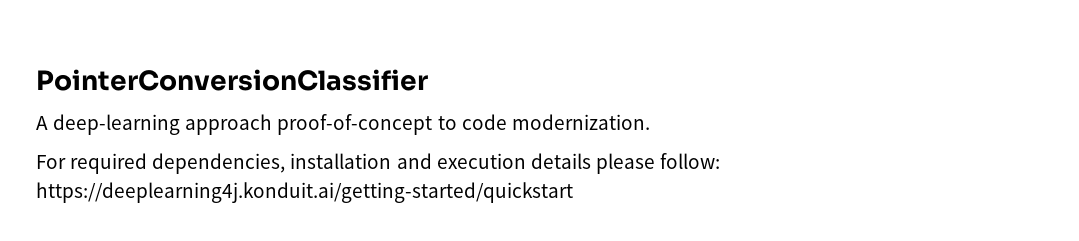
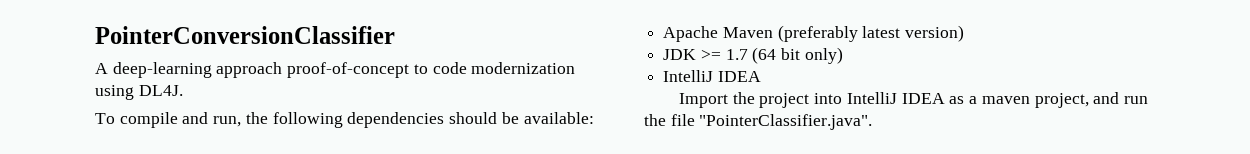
[511,114,650,130] [36,153,721,174] [36,182,573,203] modernization. // For required dependencies, installation and execution details please follow: https://deeplearning4j.konduit.ai/getting-started/quickstart -> [471,62,576,74] [95,85,183,100] [95,112,594,128] [663,25,965,42] [663,47,843,64] [663,70,761,82] [678,92,1148,108] [644,114,873,130] modernization using DL4J. // To compile and run, the following dependencies should be available: // Apache Maven (preferably latest version) // JDK >= 1.7 (64 bit only) // IntelliJ IDEA // Import the project into IntelliJ IDEA as a maven project, and run the file "PointerClassifier.java".

